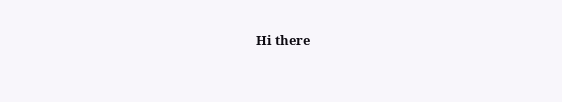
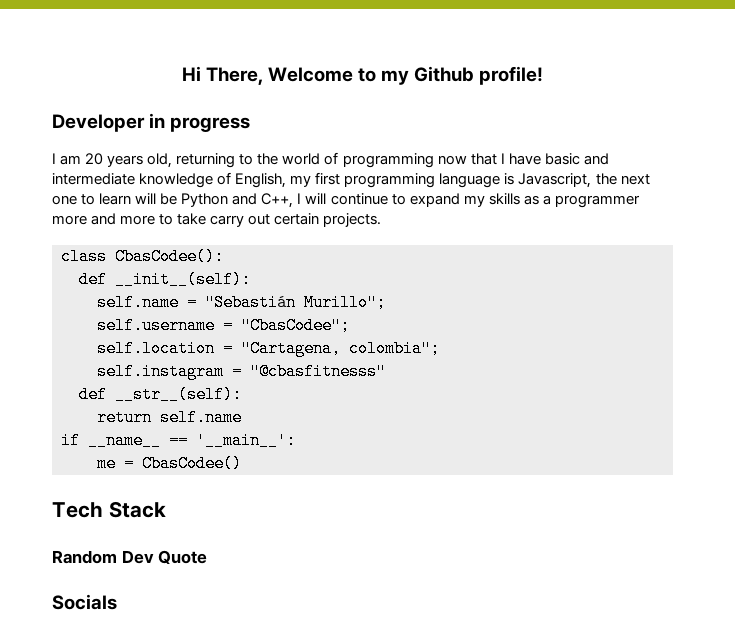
[275,35,311,45] there -> [205,66,544,85] [52,113,251,132] [52,152,609,168] [52,172,650,188] [52,193,640,208] [52,213,382,227] [61,248,224,265] [79,271,251,288] [97,294,386,311] [97,317,350,334] [97,340,440,357] [97,363,386,380] [79,386,242,403] [97,409,242,426] [61,432,296,449] [97,455,242,472] [52,501,166,518] [52,550,208,564] [52,594,117,610] There, Welcome to my Github profile! // Developer in progress // I am 20 years old, returning to the world of programming now that I have basic and intermediate knowledge of English, my first programming language is Javascript, the next one to learn will be Python and C++, I will continue to expand my skills as a programmer more and more to take carry out certain projects. // class CbasCodee(): // def __init__(self): // self.name = "Sebastián Murillo"; // self.username = "CbasCodee"; // self.location = "Cartagena, colombia"; // self.instagram = "@cbasfitnesss" // def __str__(self): // return self.name // if __name__ == '__main__': // me = CbasCodee() // Tech Stack // Random Dev Quote // Socials

